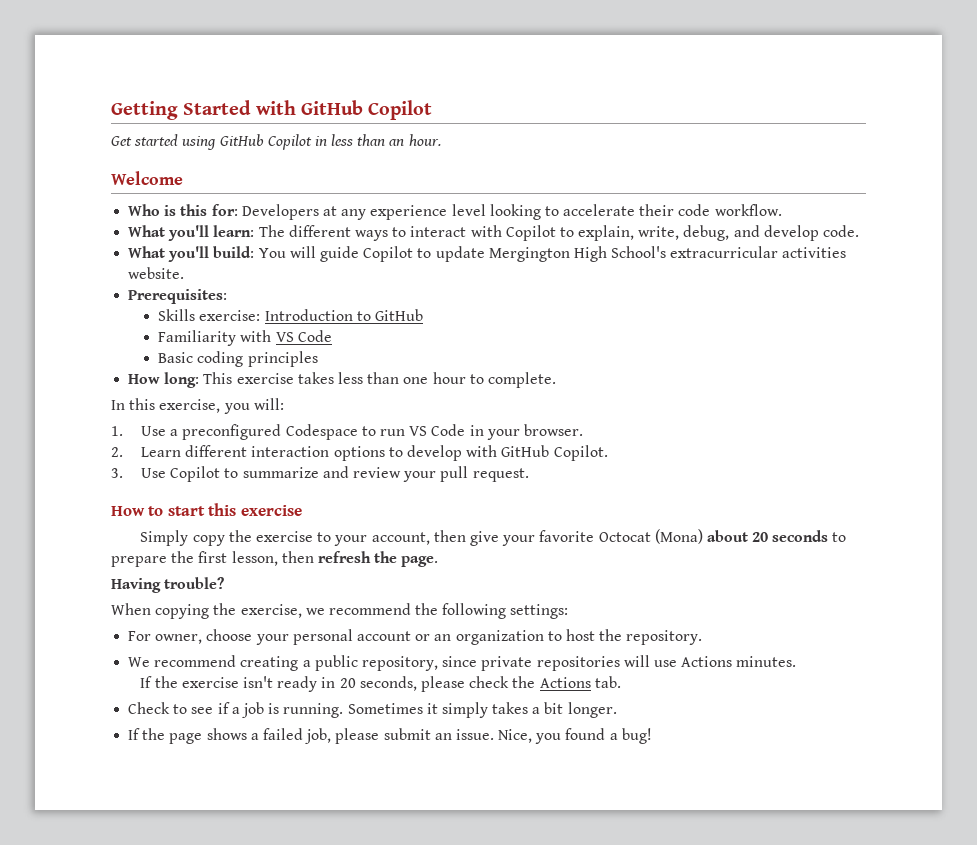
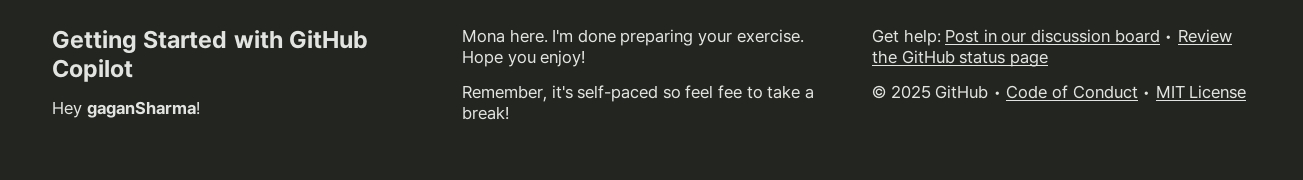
[111,134,441,150] [111,171,183,185] [128,204,782,220] [128,225,860,241] [128,246,847,262] [128,267,185,279] [128,289,228,304] [158,309,423,321] [158,330,332,346] [158,351,318,367] [128,372,556,388] [111,398,284,414] [111,424,583,440] [111,445,608,461] [111,466,529,482] [111,503,302,516] [140,529,847,546] [111,551,439,567] [111,577,225,593] [111,603,569,619] [128,629,703,645] [128,655,797,671] [140,676,621,692] [128,702,617,718] [128,728,652,744] Get started using GitHub Copilot in less than an hour. // Welcome // Who is this for: Developers at any experience level looking to accelerate their code workflow. // What you'll learn: The different ways to interact with Copilot to explain, write, debug, and develop code. // What you'll build: You will guide Copilot to update Mergington High School's extracurricular activities website. // Prerequisites: // Skills exercise: Introduction to GitHub // Familiarity with VS Code // Basic coding principles // How long: This exercise takes less than one hour to complete. // In this exercise, you will: // 1. Use a preconfigured Codespace to run VS Code in your browser. // 2. Learn different interaction options to develop with GitHub Copilot. // 3. Use Copilot to summarize and review your pull request. // How to start this exercise // Simply copy the exercise to your account, then give your favorite Octocat (Mona) about 20 seconds to prepare the first lesson, then refresh the page. // Having trouble? // When copying the exercise, we recommend the following settings: // For owner, choose your personal account or an organization to host the repository. // We recommend creating a public repository, since private repositories will use Actions minutes. // If the exercise isn't ready in 20 seconds, please check the Actions tab. // Check to see if a job is running. Sometimes it simply takes a bit longer. // If the page shows a failed job, please submit an issue. Nice, you found a bug! -> [52,101,200,118] [462,29,804,46] [462,50,586,67] [462,85,814,102] [462,106,509,120] [872,29,1232,46] [872,50,1048,67] [872,85,1247,99] Hey gaganSharma! // Mona here. I'm done preparing your exercise. Hope you enjoy! // Remember, it's self-paced so feel fee to take a break! // Get help: Post in our discussion board • Review the GitHub status page // © 2025 GitHub • Code of Conduct • MIT License

